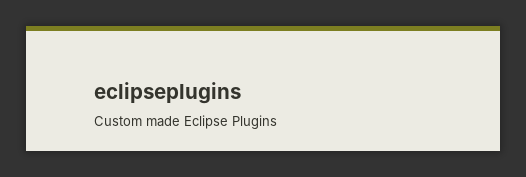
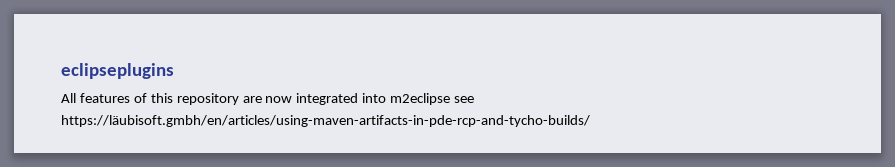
[94,115,277,129] Custom made Eclipse Plugins -> [61,93,475,105] [61,115,590,127] All features of this repository are now integrated into m2eclipse see https://läubisoft.gmbh/en/articles/using-maven-artifacts-in-pde-rcp-and-tycho-builds/

